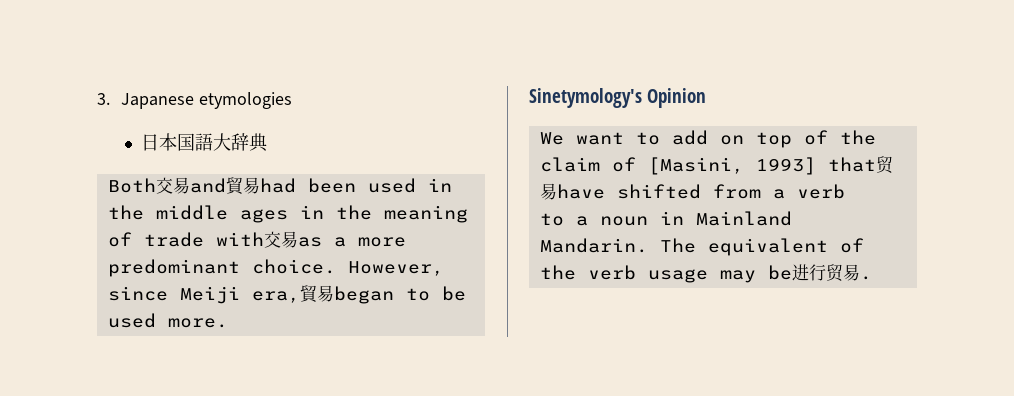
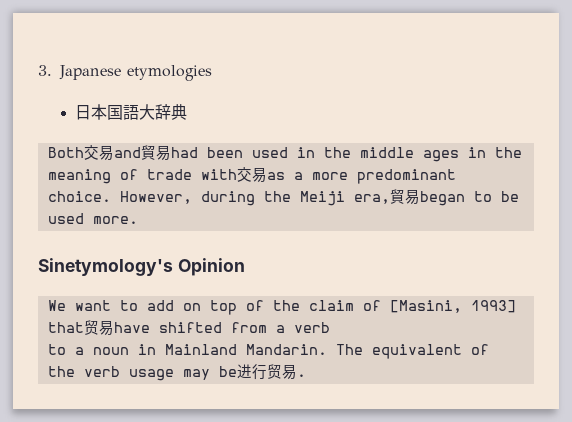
[107,286,168,301] since -> [200,191,291,206] during the

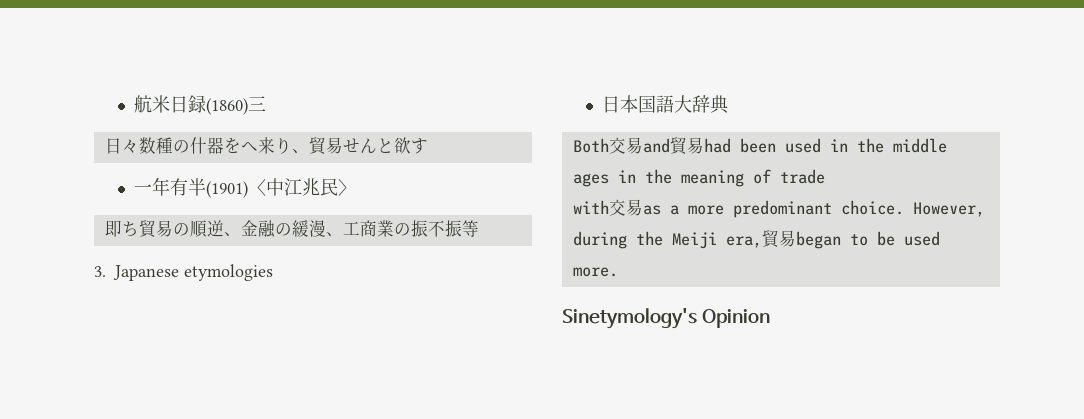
(38, 70) none -> [134,95,267,115] [104,137,428,155] [134,177,357,198] [104,220,479,238] 航米日録(1860)三 // 日々数種の什器をへ来り、貿易せんと欲す // 一年有半(1901)〈中江兆民〉 // 即ち貿易の順逆、金融の緩漫、工商業の振不振等 //
(192, 174) none -> (825, 176) //
[47,300,516,315] [47,320,330,335] [47,344,489,359] [47,364,306,381] // We want to add on top of the claim of [Masini, 1993] that贸易have shifted from a verb // to a noun in Mainland Mandarin. The equivalent of the verb usage may be进行贸易. -> (771, 318) none

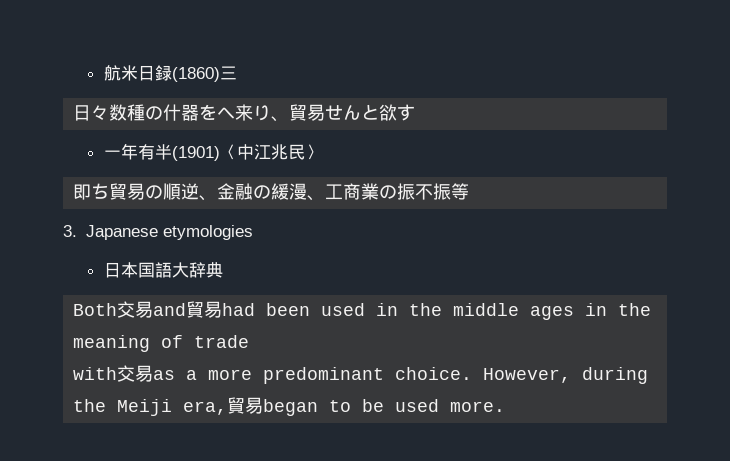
[562,308,771,329] // Sinetymology's Opinion -> (506, 406) none

